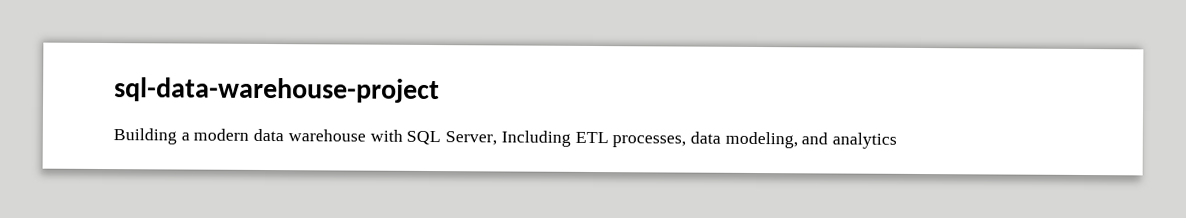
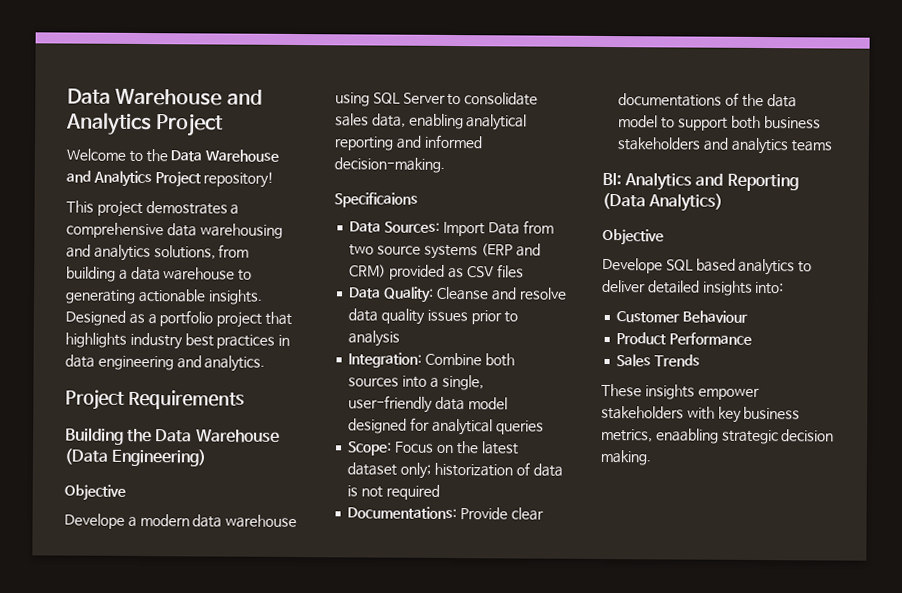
[114,77,440,104] [113,128,898,149] sql-data-warehouse-project // Building a modern data warehouse with SQL Server, Including ETL processes, data modeling, and analytics -> [67,88,263,106] [66,112,225,137] [66,148,280,163] [66,170,275,188] [66,200,240,218] [66,222,283,239] [66,244,250,262] [66,266,253,282] [65,288,263,305] [65,310,292,328] [65,332,291,350] [65,354,266,372] [65,389,245,410] [65,427,280,445] [64,448,208,467] [64,484,126,501] [64,513,298,529] [335,92,539,107] [335,113,528,131] [334,134,483,151] [334,157,445,173] [334,192,418,208] [349,220,554,237] [349,243,541,260] [349,264,524,280] [348,286,567,303] [348,308,518,325] [348,330,401,347] [348,352,515,368] [348,374,484,391] [348,395,508,413] [348,417,544,436] [347,441,519,456] [347,462,563,479] [347,484,440,500] [347,506,544,521] [618,92,797,108] [618,115,821,131] [617,137,833,155] [602,172,799,192] [602,192,724,212] [602,228,664,246] [602,257,813,276] [602,279,785,296] [616,310,749,323] [616,332,753,345] [616,354,701,367] [601,383,760,400] [601,405,801,423] [601,428,835,445] [600,449,652,466] Data Warehouse and Analytics Project // Welcome to the Data Warehouse and Analytics Project repository! // This project demostrates a comprehensive data warehousing and analytics solutions, from building a data warehouse to generating actionable insights. Designed as a portfolio project that highlights industry best practices in data engineering and analytics. // Project Requirements // Building the Data Warehouse (Data Engineering) // Objective // Develope a modern data warehouse using SQL Server to consolidate sales data, enabling analytical reporting and informed decision-making. // Specificaions // Data Sources: Import Data from two source systems (ERP and CRM) provided as CSV files // Data Quality: Cleanse and resolve data quality issues prior to analysis // Integration: Combine both sources into a single, user-friendly data model designed for analytical queries // Scope: Focus on the latest dataset only; historization of data is not required // Documentations: Provide clear documentations of the data model to support both business stakeholders and analytics teams // BI: Analytics and Reporting (Data Analytics) // Objective // Develope SQL based analytics to deliver detailed insights into: // Customer Behaviour // Product Performance // Sales Trends // These insights empower stakeholders with key business metrics, enaabling strategic decision making.

